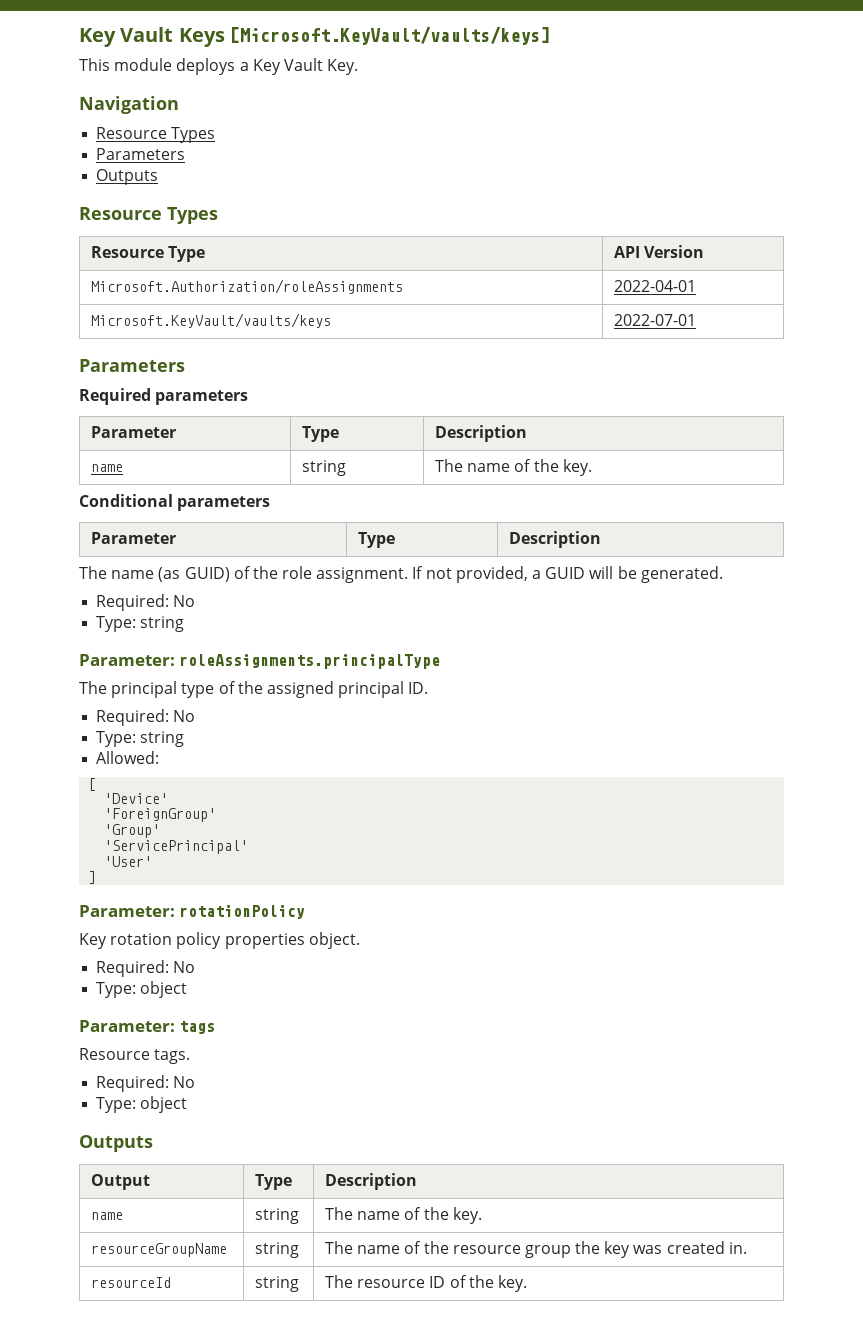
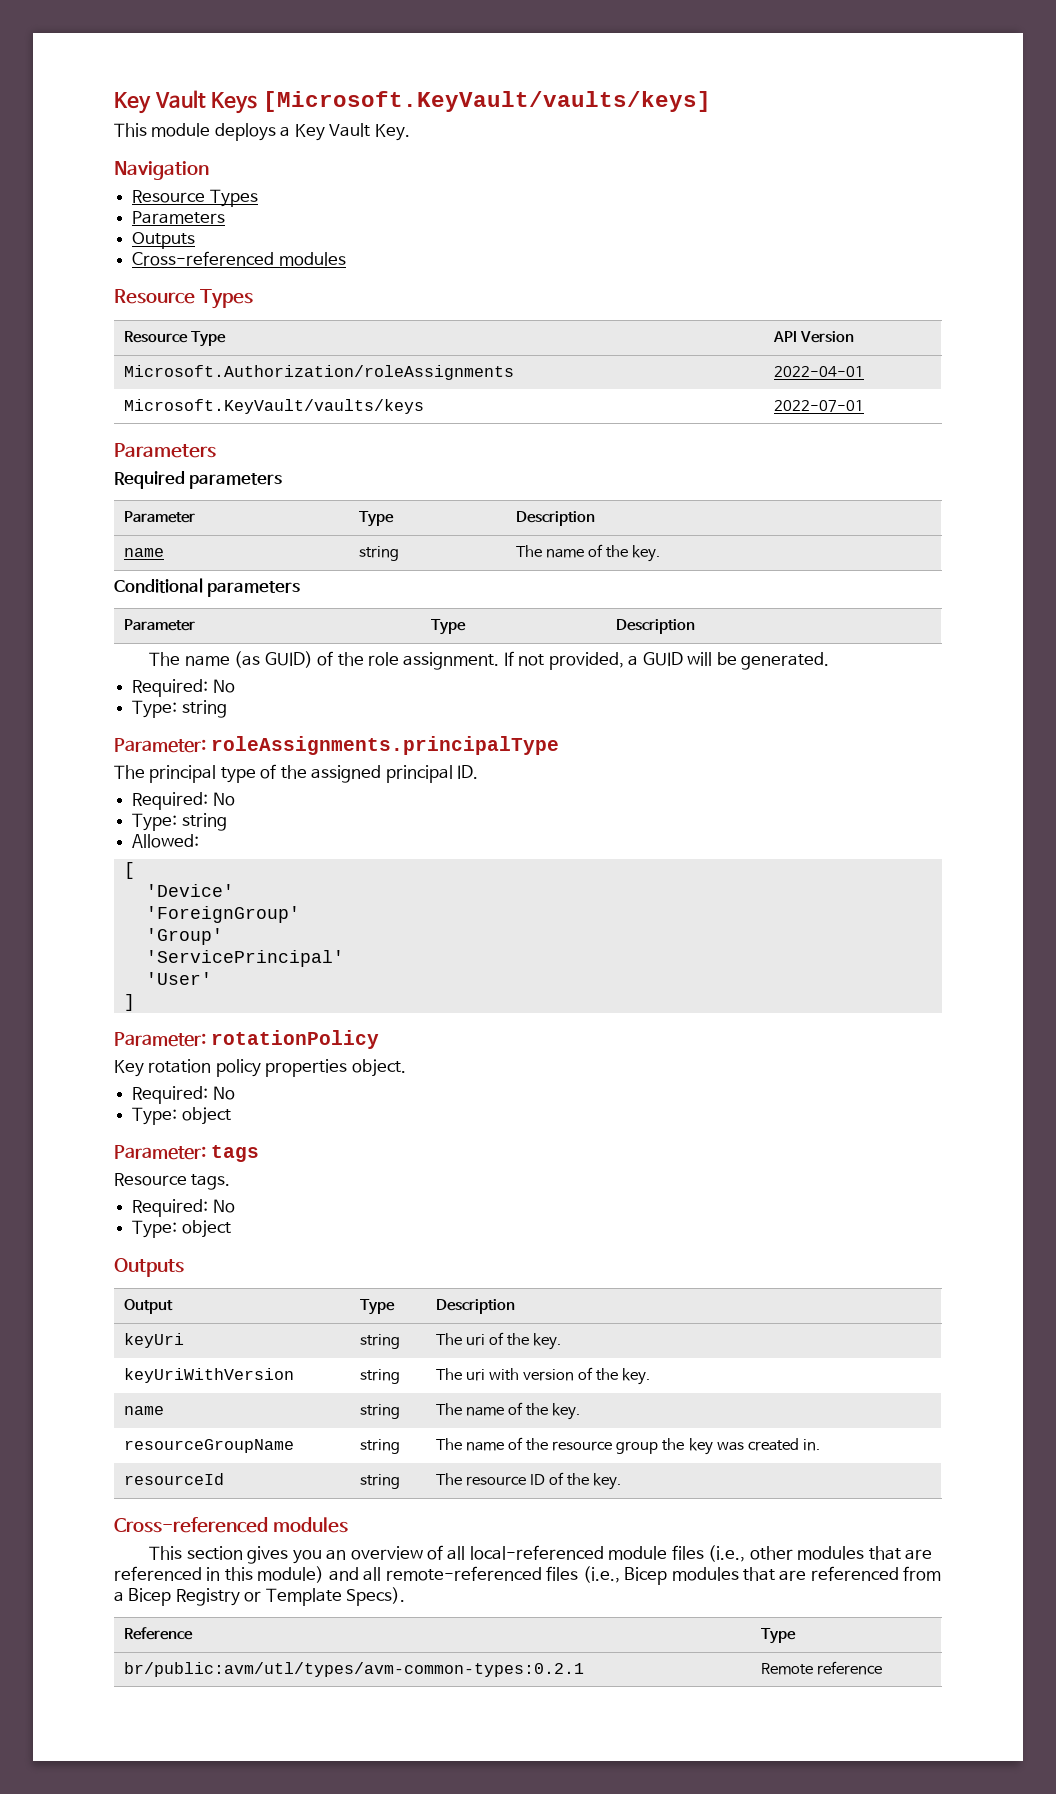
(159, 177) none -> [132,251,346,266] // Cross-referenced modules
(417, 1181) none -> [124,1333,185,1348] [360,1334,401,1349] [436,1332,562,1350] [124,1368,295,1383] [360,1369,401,1384] [436,1367,651,1385] // keyUri | string | The uri of the key. // keyUriWithVersion | string | The uri with version of the key.
(527, 1283) none -> [114,1517,349,1533] [149,1545,933,1564] [114,1566,942,1585] [114,1587,406,1606] [124,1627,194,1640] [761,1628,797,1644] [124,1662,585,1677] [761,1661,883,1675] // Cross-referenced modules // This section gives you an overview of all local-referenced module files (i.e., other modules that are referenced in this module) and all remote-referenced files (i.e., Bicep modules that are referenced from a Bicep Registry or Template Specs). // Reference | Type // br/public:avm/utl/types/avm-common-types:0.2.1 | Remote reference

